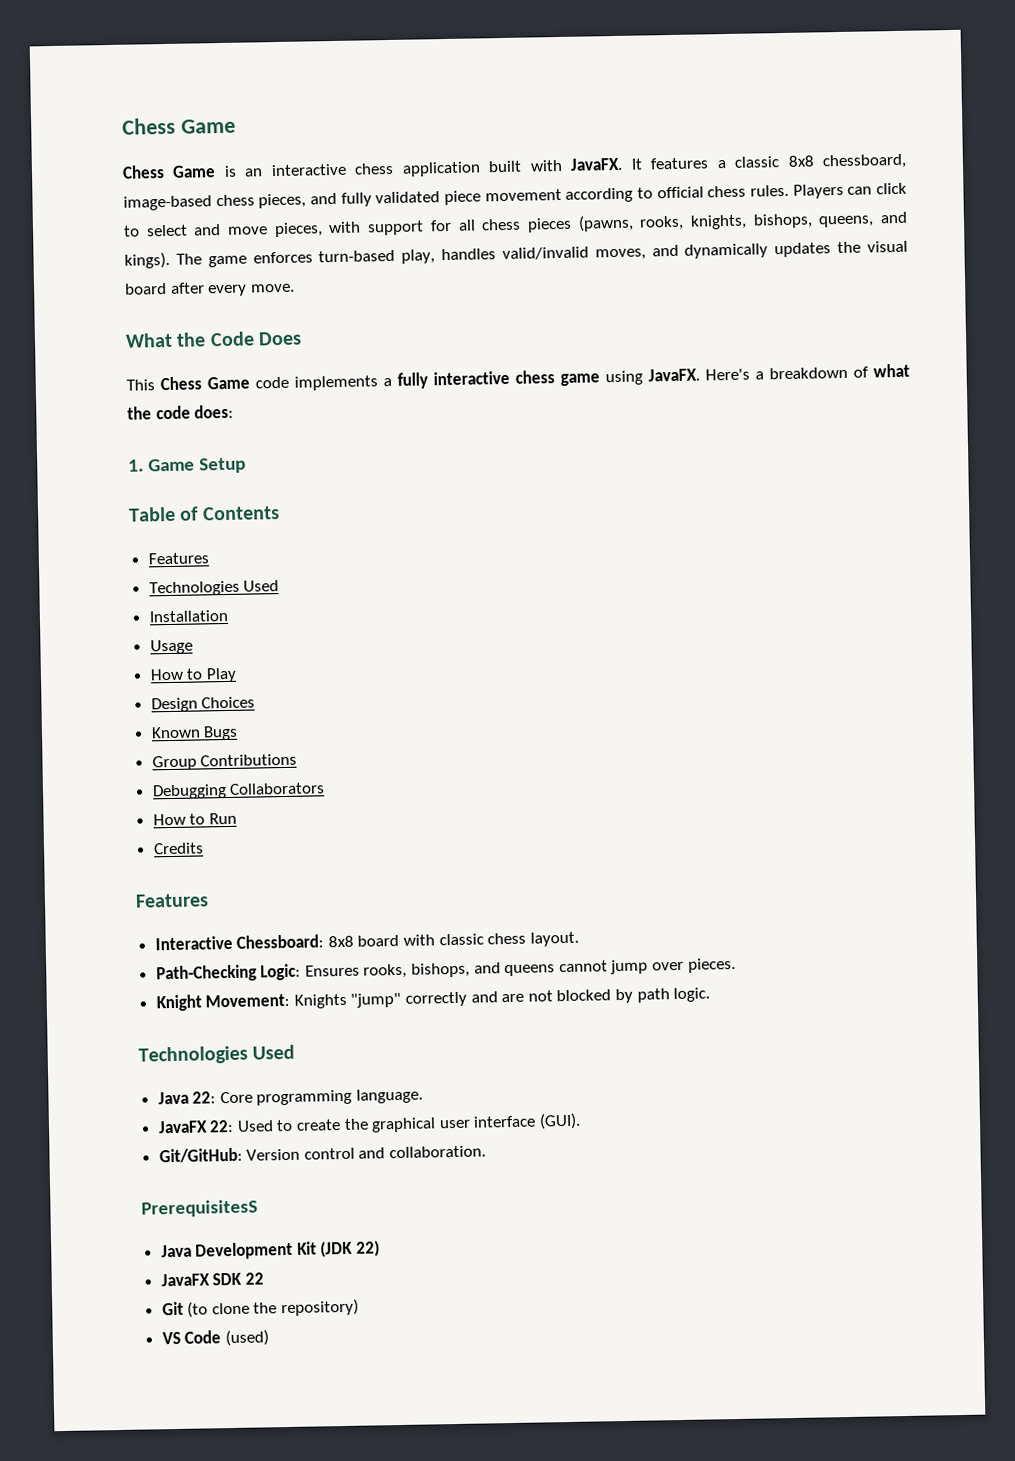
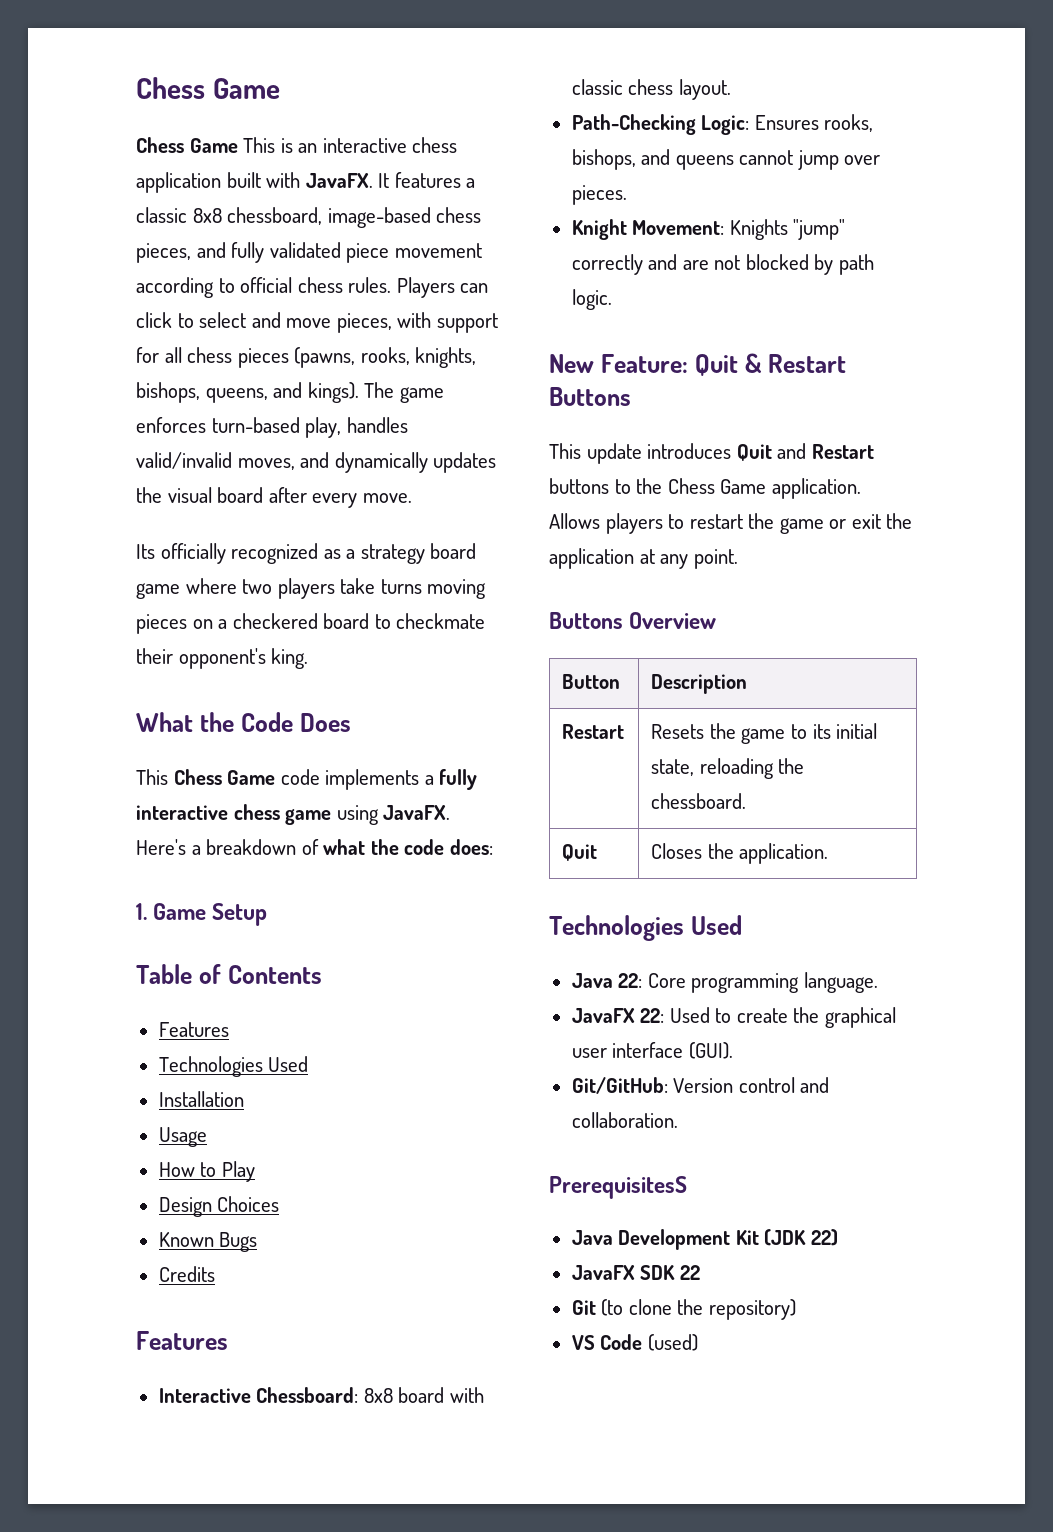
(217, 171) none -> [243,137,276,153] This
(295, 288) none -> [136,543,477,564] [136,578,487,599] [136,613,486,634] [136,648,309,669] // Its officially recognized as a strategy board game where two players take turns moving pieces on a checkered board to checkmate their opponent's king.
[151,753,298,771] [151,782,326,800] [152,812,237,826] // Group Contributions // Debugging Collaborators // How to Run -> (258, 1242) none
(711, 995) none -> [549,353,846,376] [549,387,631,406] [549,443,874,464] [549,478,861,499] [549,513,913,534] [549,548,738,569] [549,612,717,629] [562,674,621,689] [651,674,748,694] [562,724,625,739] [651,723,878,744] [651,758,805,779] [651,793,747,809] [562,844,598,861] [651,843,829,864] // New Feature: Quit & Restart Buttons // This update introduces Quit and Restart buttons to the Chess Game application. Allows players to restart the game or exit the application at any point. // Buttons Overview // Button | Description // Restart | Resets the game to its initial state, reloading the chessboard. // Quit | Closes the application.

